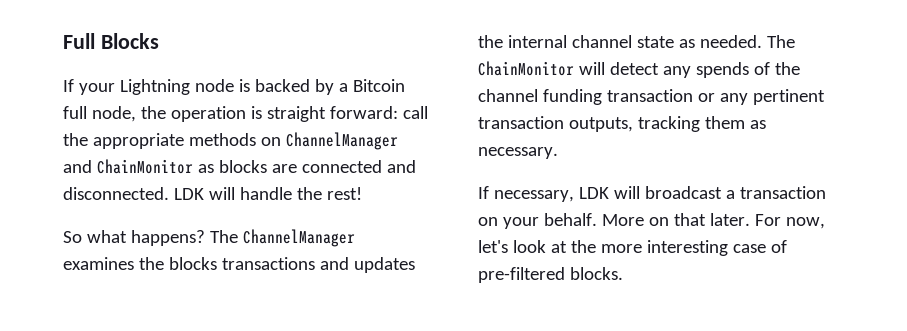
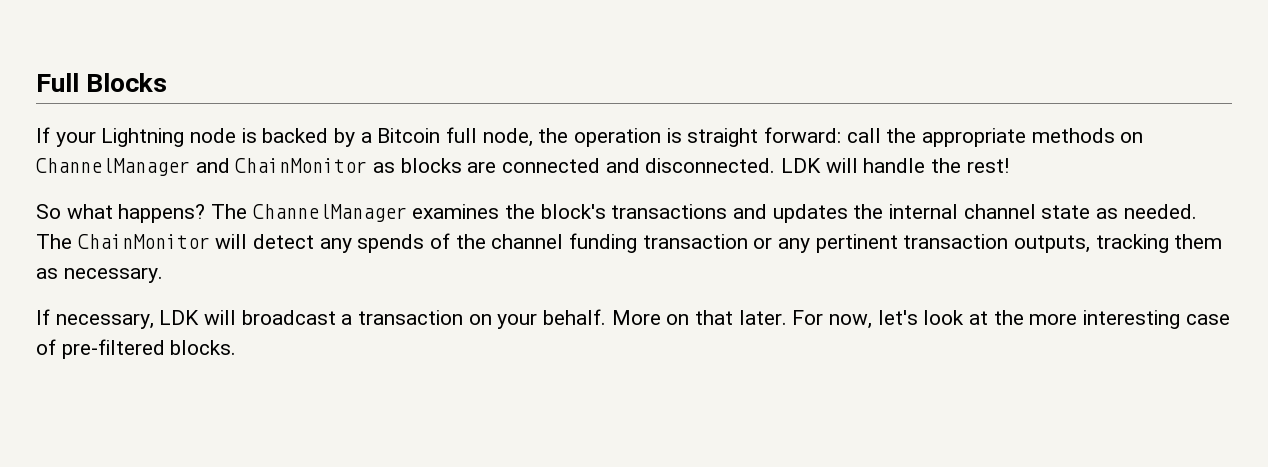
[168,257,217,270] blocks -> [540,204,606,219] block's

